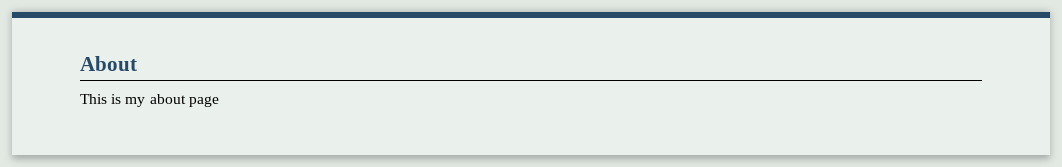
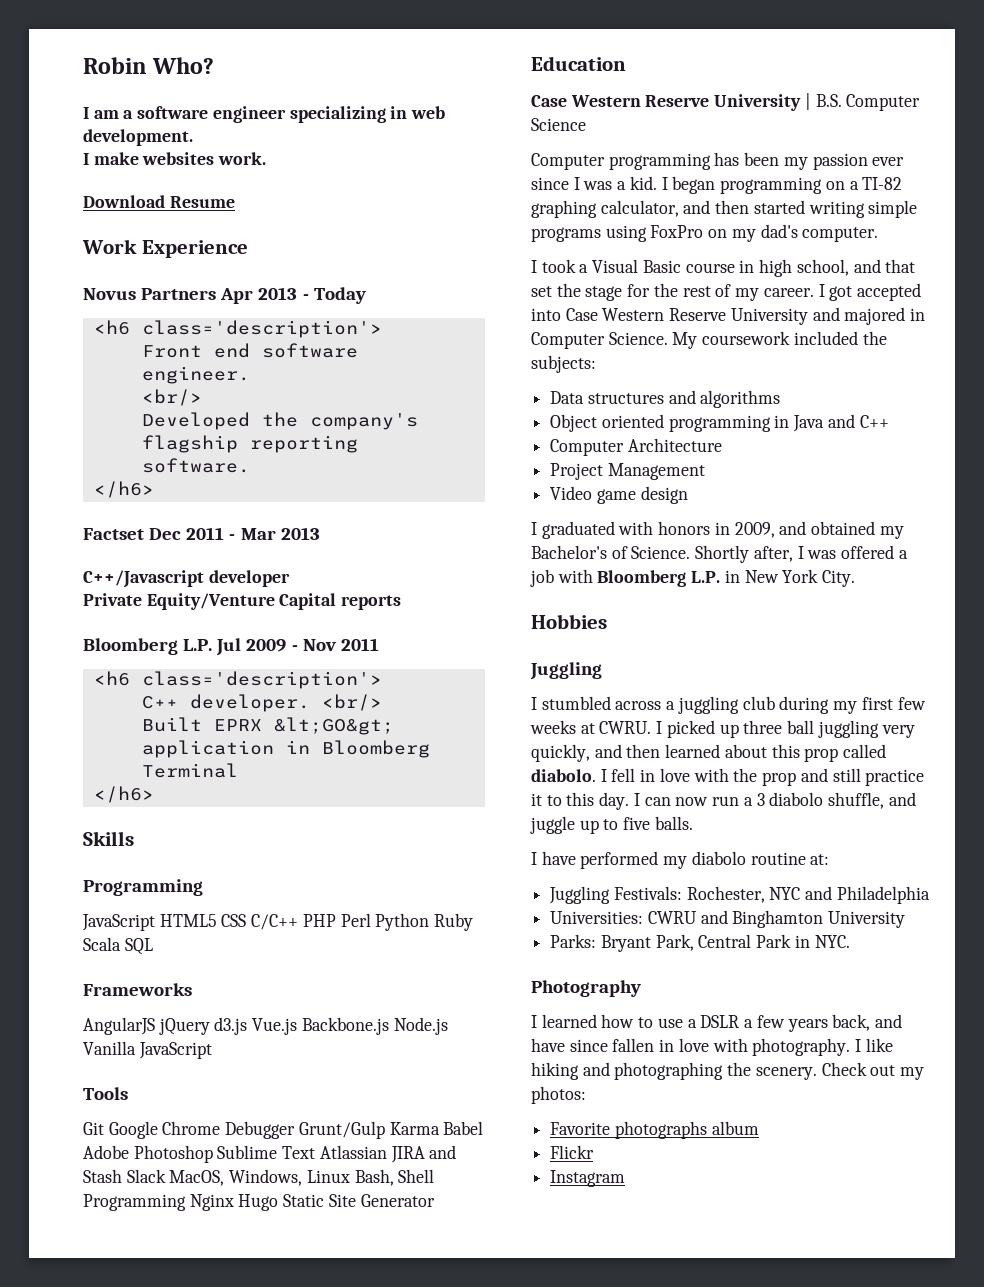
[80,56,137,71] [80,94,219,107] About // This is my about page -> [83,57,215,74] [83,106,446,123] [83,129,193,146] [83,152,267,165] [83,195,235,208] [82,239,248,258] [83,287,366,304] [93,320,382,338] [141,343,358,358] [141,366,250,384] [141,389,202,406] [141,412,418,430] [141,435,358,453] [141,458,250,473] [93,481,154,498] [83,527,320,540] [83,570,290,588] [83,593,402,610] [83,638,379,656] [93,671,382,689] [141,694,382,712] [141,717,394,735] [141,740,430,758] [141,763,238,778] [93,786,154,803] [83,831,134,846] [83,879,203,896] [82,913,474,931] [83,937,153,955] [83,983,192,996] [83,1017,448,1035] [83,1041,212,1059] [83,1087,128,1100] [83,1121,484,1139] [83,1145,457,1163] [83,1169,435,1186] [83,1194,435,1211] [531,56,626,71] [531,93,921,111] [531,118,586,131] [531,152,905,170] [531,176,903,194] [531,200,918,218] [531,224,879,242] [531,259,916,277] [531,283,921,301] [531,307,926,325] [531,331,887,349] [531,355,596,373] [550,390,781,408] [550,414,889,432] [550,438,722,456] [550,463,705,480] [550,486,688,504] [531,521,904,539] [531,545,908,563] [530,569,856,587] [531,614,607,629] [530,662,602,680] [531,696,926,714] [530,720,915,738] [531,744,887,762] [531,768,925,786] [531,792,916,810] [530,816,693,834] [531,851,830,869] [549,886,930,904] [550,910,906,928] [550,934,850,952] [531,980,641,997] [531,1014,902,1032] [531,1038,893,1056] [531,1062,925,1080] [531,1086,586,1104] [550,1121,759,1139] [550,1145,595,1159] [550,1170,626,1187] Robin Who? // I am a software engineer specializing in web development. // I make websites work. // Download Resume // Work Experience // Novus Partners Apr 2013 - Today // <h6 class='description'> // Front end software engineer. // <br/> // Developed the company's flagship reporting software. // </h6> // Factset Dec 2011 - Mar 2013 // C++/Javascript developer // Private Equity/Venture Capital reports // Bloomberg L.P. Jul 2009 - Nov 2011 // <h6 class='description'> // C++ developer. <br/> // Built EPRX &lt;GO&gt; application in Bloomberg Terminal // </h6> // Skills // Programming // JavaScript HTML5 CSS C/C++ PHP Perl Python Ruby Scala SQL // Frameworks // AngularJS jQuery d3.js Vue.js Backbone.js Node.js Vanilla JavaScript // Tools // Git Google Chrome Debugger Grunt/Gulp Karma Babel Adobe Photoshop Sublime Text Atlassian JIRA and Stash Slack MacOS, Windows, Linux Bash, Shell Programming Nginx Hugo Static Site Generator // Education // Case Western Reserve University | B.S. Computer Science // Computer programming has been my passion ever since I was a kid. I began programming on a TI-82 graphing calculator, and then started writing simple programs using FoxPro on my dad's computer. // I took a Visual Basic course in high school, and that set the stage for the rest of my career. I got accepted into Case Western Reserve University and majored in Computer Science. My coursework included the subjects: // Data structures and algorithms // Object oriented programming in Java and C++ // Computer Architecture // Project Management // Video game design // I graduated with honors in 2009, and obtained my Bachelor's of Science. Shortly after, I was offered a job with Bloomberg L.P. in New York City. // Hobbies // Juggling // I stumbled across a juggling club during my first few weeks at CWRU. I picked up three ball juggling very quickly, and then learned about this prop called diabolo. I fell in love with the prop and still practice it to this day. I can now run a 3 diabolo shuffle, and juggle up to five balls. // I have performed my diabolo routine at: // Juggling Festivals: Rochester, NYC and Philadelphia // Universities: CWRU and Binghamton University // Parks: Bryant Park, Central Park in NYC. // Photography // I learned how to use a DSLR a few years back, and have since fallen in love with photography. I like hiking and photographing the scenery. Check out my photos: // Favorite photographs album // Flickr // Instagram

